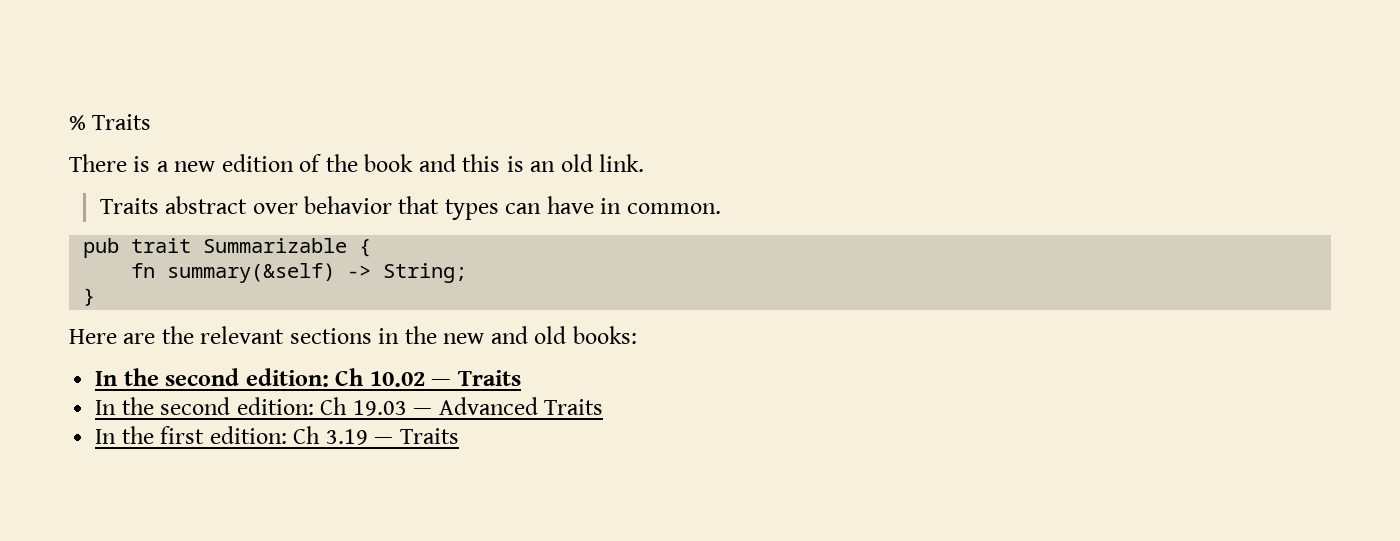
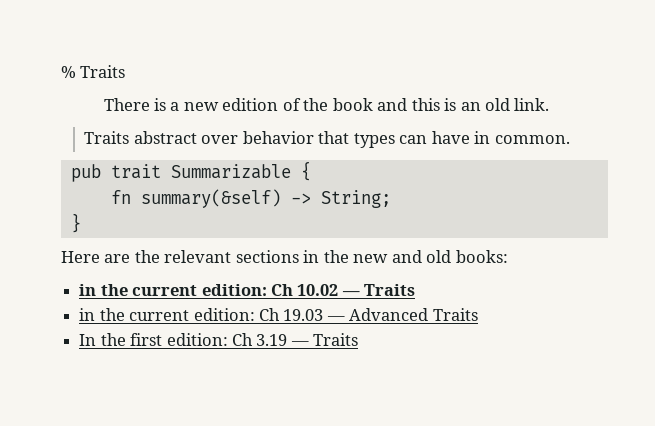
[95,368,240,386] In the second -> [79,284,198,296] in the current
[95,397,231,415] In the second -> [79,308,190,321] in the current

